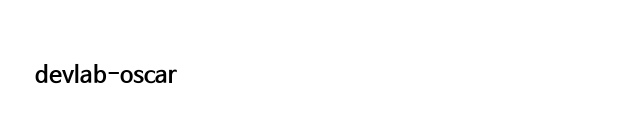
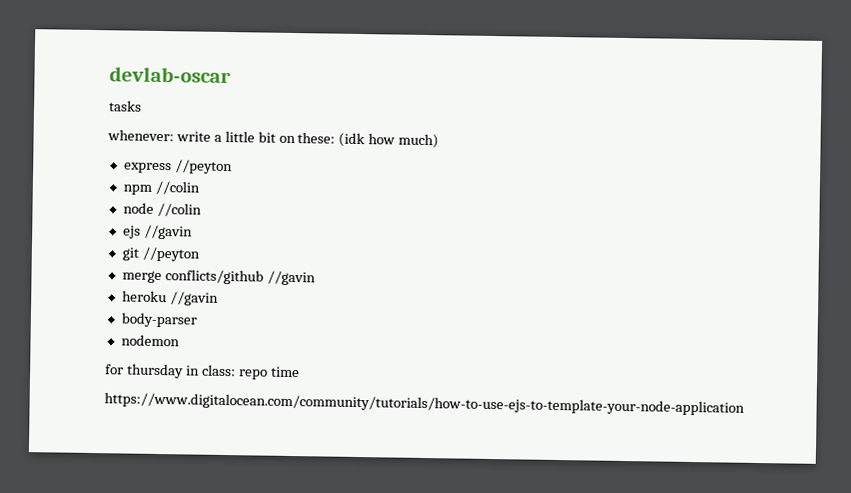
(177, 73) none -> [108,100,142,112] [107,129,440,149] [123,159,233,175] [122,180,200,195] [122,202,202,217] [122,224,193,240] [121,246,200,262] [121,269,316,286] [121,290,219,306] [120,312,197,328] [120,334,180,347] [105,363,300,380] [104,392,745,416] // tasks // whenever: write a little bit on these: (idk how much) // express //peyton // npm //colin // node //colin // ejs //gavin // git //peyton // merge conflicts/github //gavin // heroku //gavin // body-parser // nodemon // for thursday in class: repo time // https://www.digitalocean.com/community/tutorials/how-to-use-ejs-to-template-your-node-application

